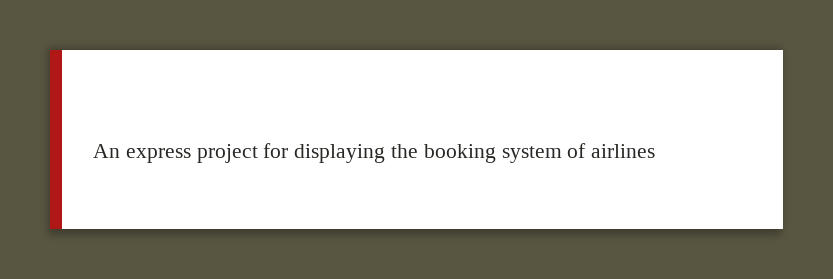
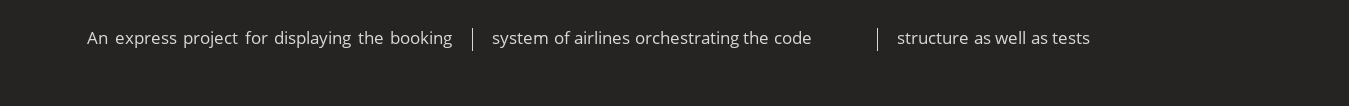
(656, 151) none -> [634,31,1091,48] orchestrating the code structure as well as tests

